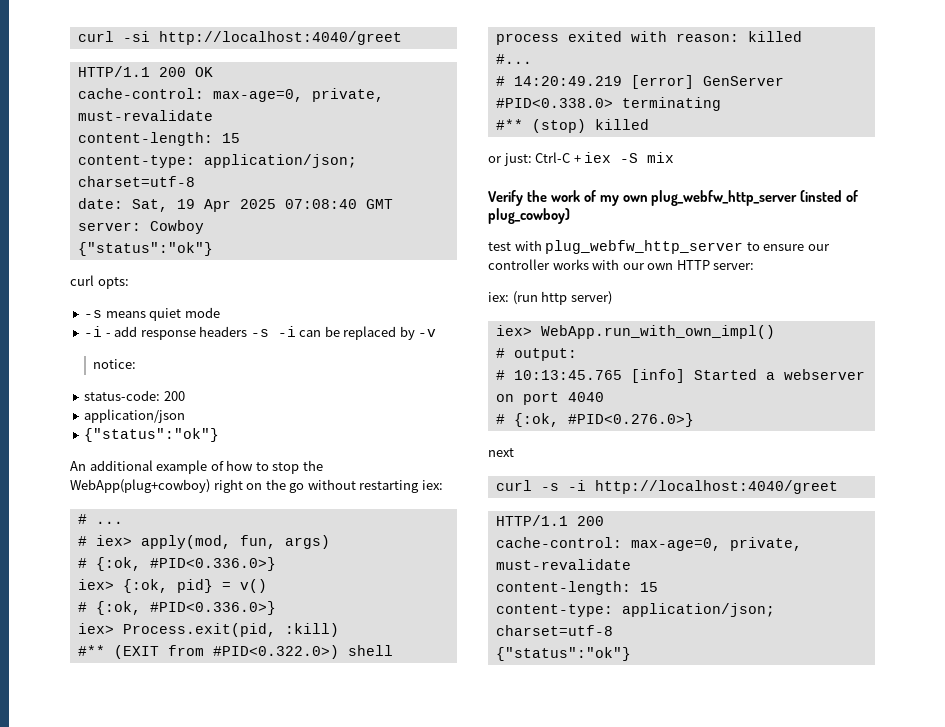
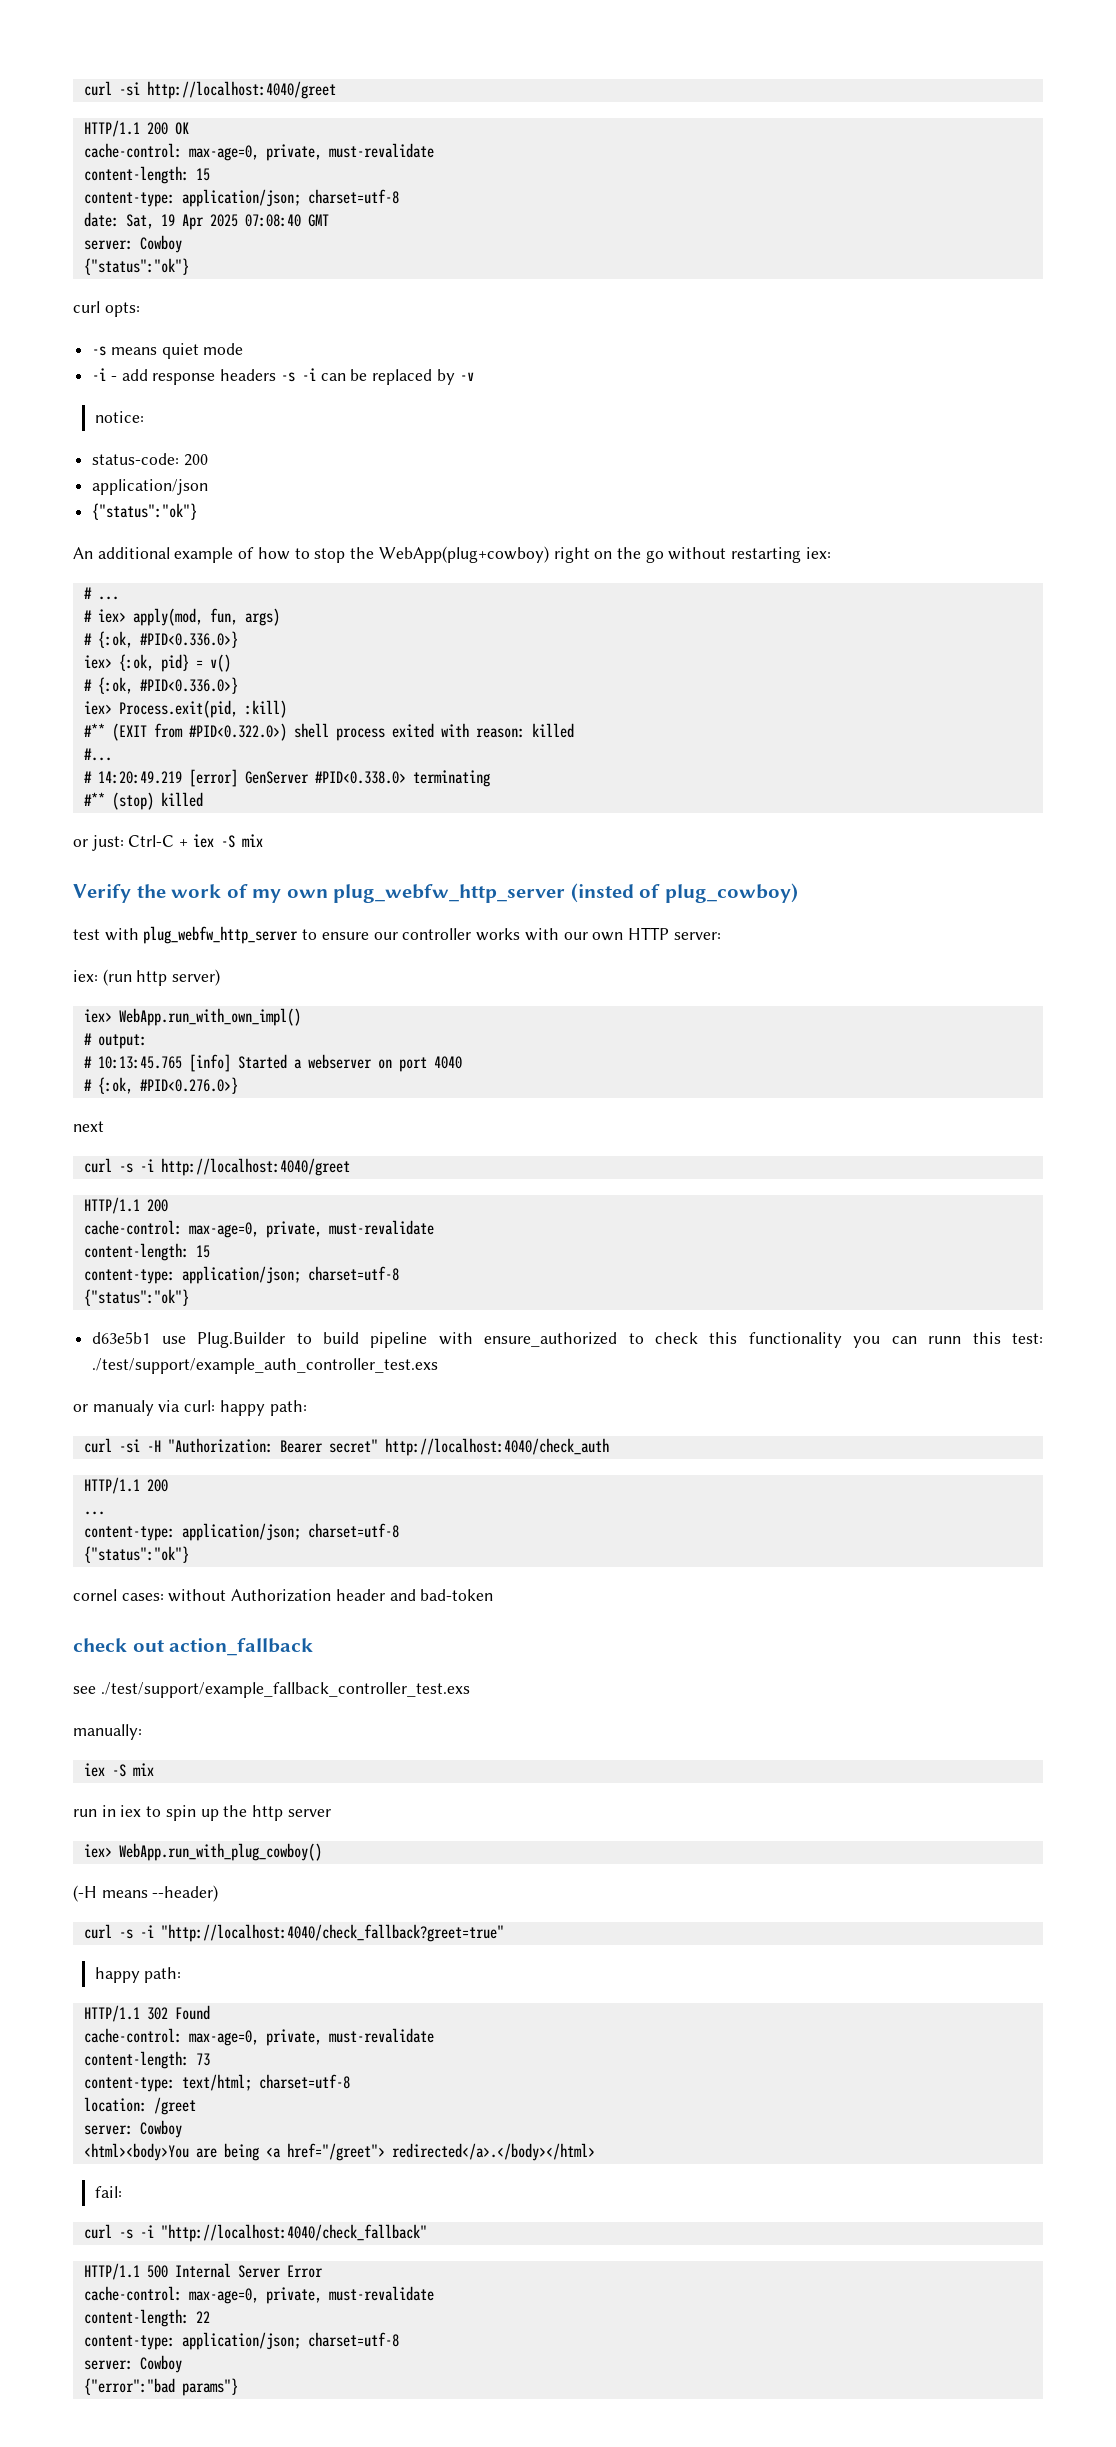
(631, 654) none -> [92,1332,1043,1348] [92,1358,439,1374] [73,1400,307,1416] [83,1438,609,1456] [83,1477,168,1494] [83,1511,105,1515] [83,1523,399,1541] [83,1546,189,1563] [73,1589,494,1602] [73,1638,314,1656] [73,1682,470,1698] [73,1724,142,1740] [83,1763,154,1777] [73,1805,331,1821] [83,1843,322,1861] [73,1885,219,1902] [83,1924,504,1942] [94,1967,182,1983] [83,2005,210,2022] [83,2028,434,2046] [83,2051,210,2069] [83,2074,350,2092] [83,2097,196,2115] [83,2120,182,2138] [83,2143,595,2161] [94,2186,122,2198] [83,2224,427,2242] [83,2263,323,2280] [83,2286,434,2304] [83,2309,210,2327] [83,2332,399,2350] [83,2355,182,2373] [83,2378,238,2396] // d63e5b1 use Plug.Builder to build pipeline with ensure_authorized to check this functionality you can runn this test: ./test/support/example_auth_controller_test.exs // or manualy via curl: happy path: // curl -si -H "Authorization: Bearer secret" http://localhost:4040/check_auth // HTTP/1.1 200 // ... // content-type: application/json; charset=utf-8 // {"status":"ok"} // cornel cases: without Authorization header and bad-token // check out action_fallback // see ./test/support/example_fallback_controller_test.exs // manually: // iex -S mix // run in iex to spin up the http server // iex> WebApp.run_with_plug_cowboy() // (-H means --header) // curl -s -i "http://localhost:4040/check_fallback?greet=true" // happy path: // HTTP/1.1 302 Found // cache-control: max-age=0, private, must-revalidate // content-length: 73 // content-type: text/html; charset=utf-8 // location: /greet // server: Cowboy // <html><body>You are being <a href="/greet"> redirected</a>.</body></html> // fail: // curl -s -i "http://localhost:4040/check_fallback" // HTTP/1.1 500 Internal Server Error // cache-control: max-age=0, private, must-revalidate // content-length: 22 // content-type: application/json; charset=utf-8 // server: Cowboy // {"error":"bad params"}

